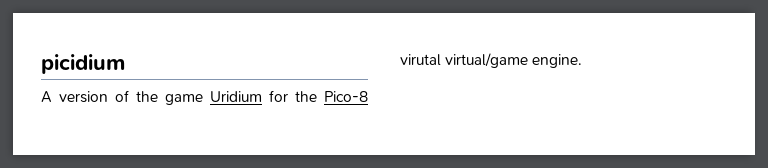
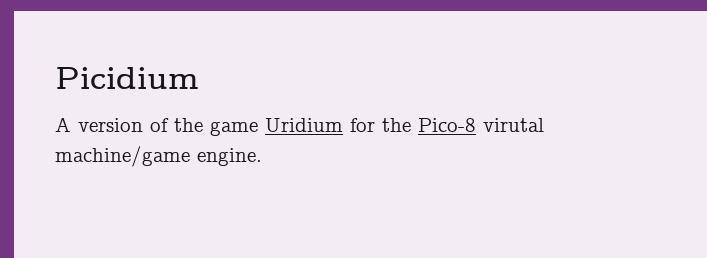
[41,54,125,74] picidium -> [55,67,199,89] Picidium
[445,53,529,68] virtual/game -> [55,146,190,167] machine/game

